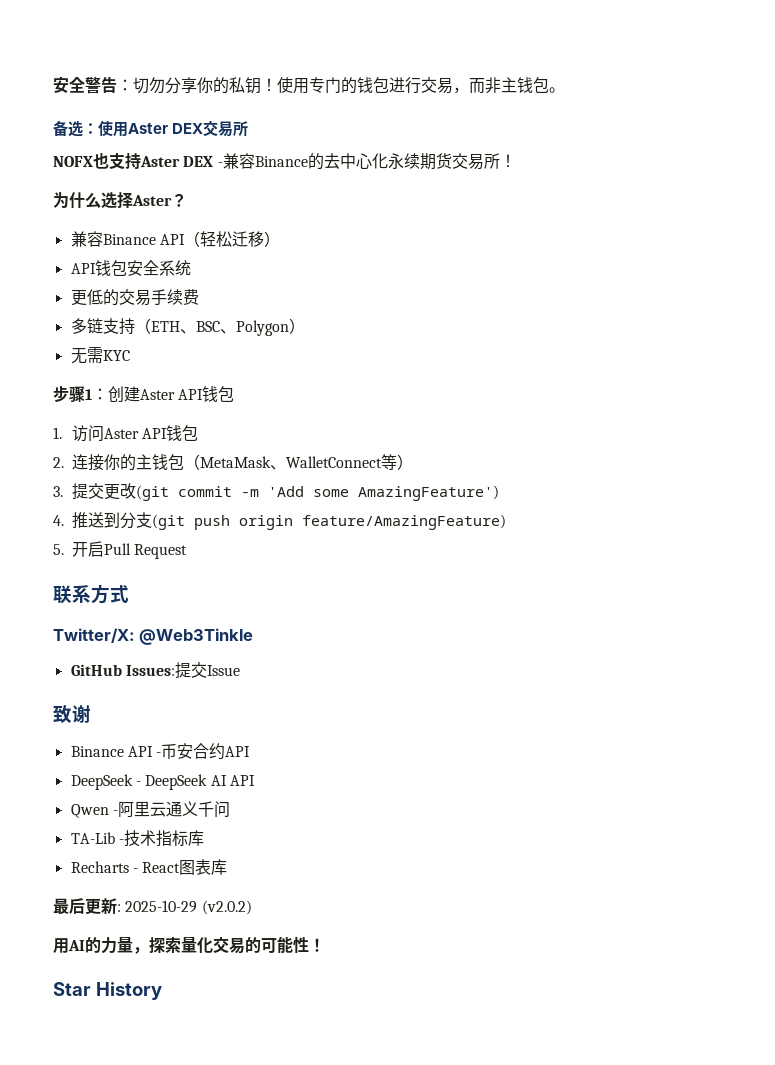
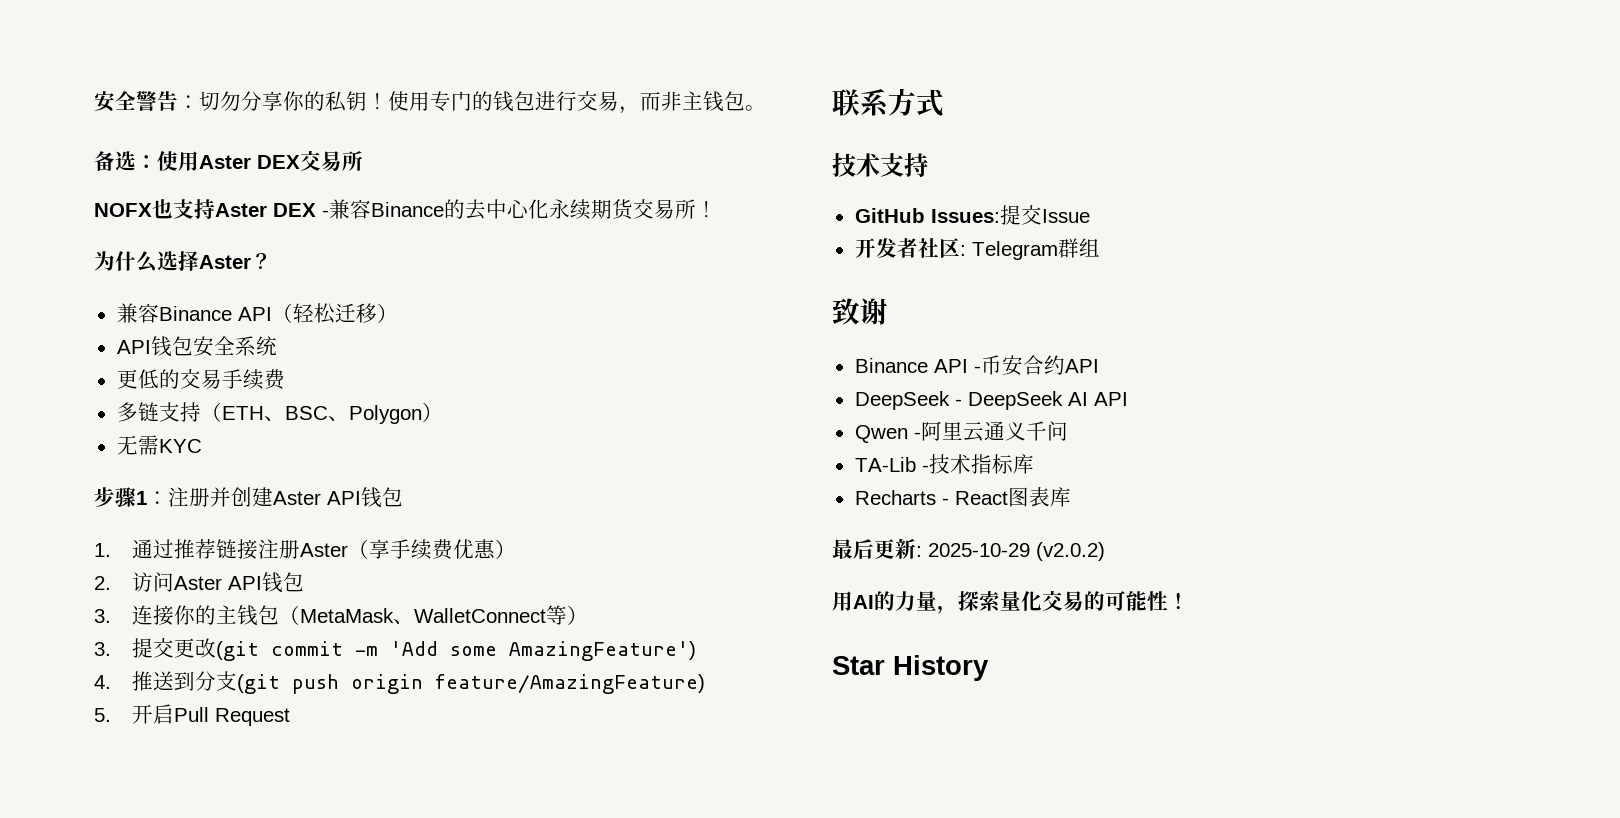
(108, 394) none -> [168,487,231,507] 注册并
(62, 433) none -> [132,539,517,560] [94,576,111,590] 通过推荐链接注册Aster（享手续费优惠） // 2.
[53,457,64,468] 2. -> [94,609,111,623] 3.
[53,628,254,645] Twitter/X: @Web3Tinkle -> [832,153,928,177] 技术支持
(240, 670) none -> [854,238,1100,260] // 开发者社区: Telegram群组

